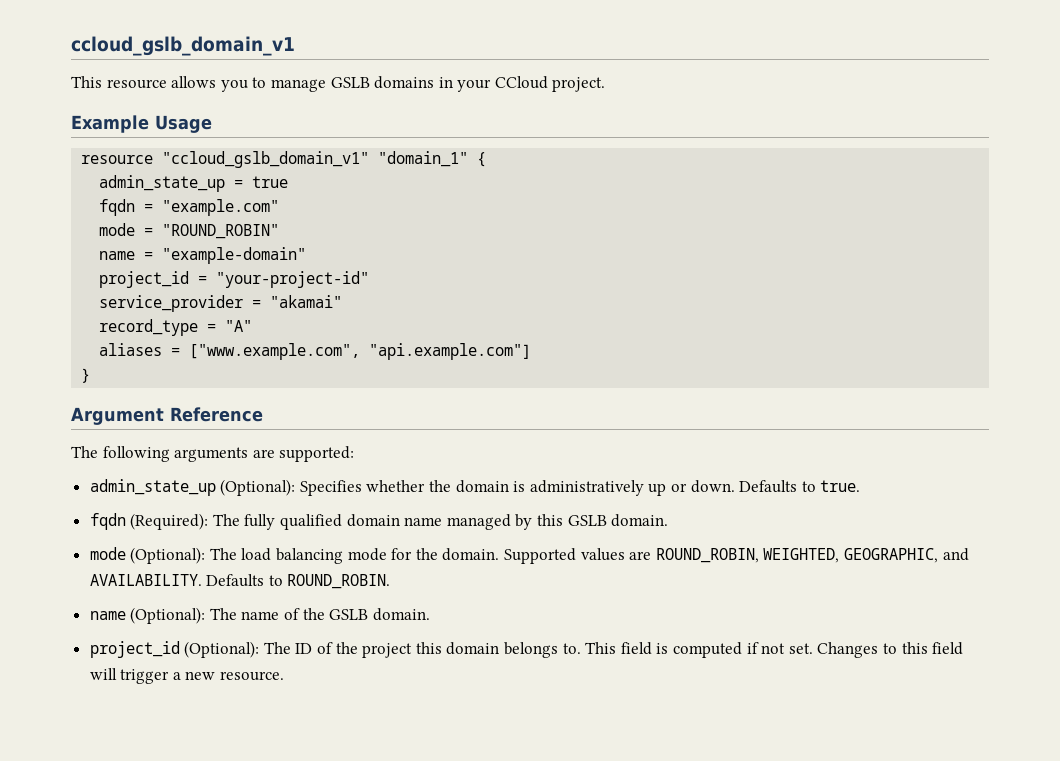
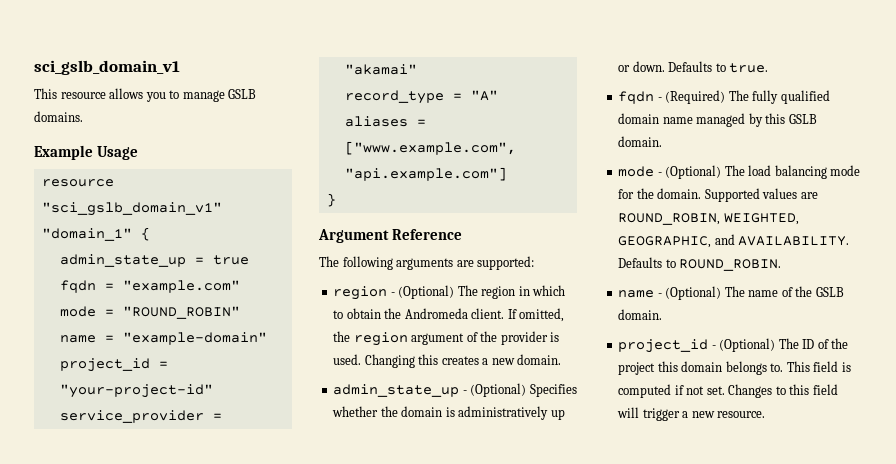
[71,36,295,56] ccloud_gslb_domain_v1 -> [34,60,180,75] sci_gslb_domain_v1
[374,76,606,92] domains in your CCloud project. -> [34,111,83,122] domains.
[162,151,370,168] "ccloud_gslb_domain_v1" -> [41,202,222,216] "sci_gslb_domain_v1"
[89,479,296,496] // admin_state_up (Optional): -> [333,285,566,300] [333,308,565,322] [333,331,560,346] [333,354,562,368] [333,383,527,397] // region - (Optional) The region in which to obtain the Andromeda client. If omitted, the region argument of the provider is used. Changing this creates a new domain. // admin_state_up - (Optional)
[130,513,209,530] (Required): -> [657,90,726,104] - (Required)
[130,547,206,564] (Optional): -> [657,165,722,179] - (Optional)
[130,607,206,624] (Optional): -> [657,286,722,300] - (Optional)
[184,641,260,658] (Optional): -> [711,338,776,352] - (Optional)

